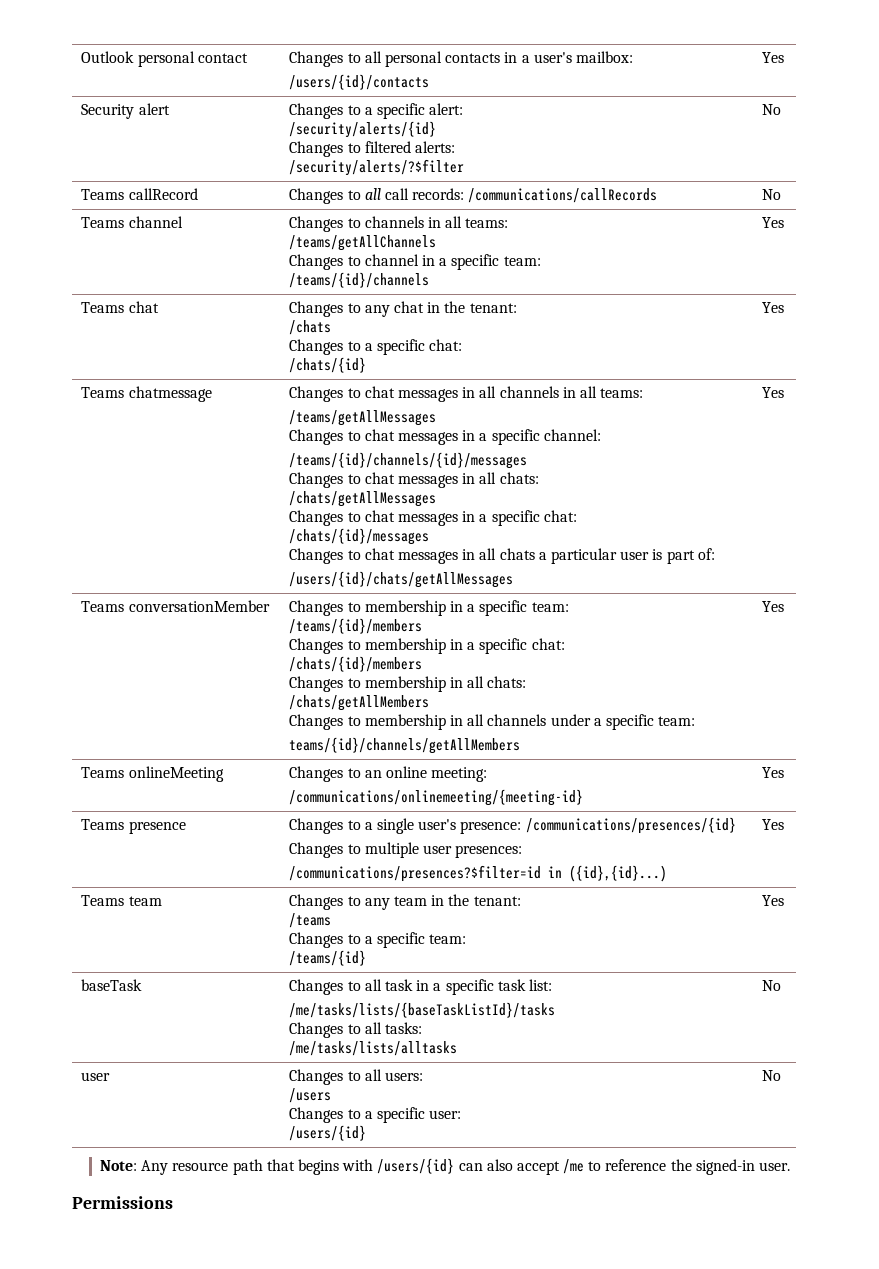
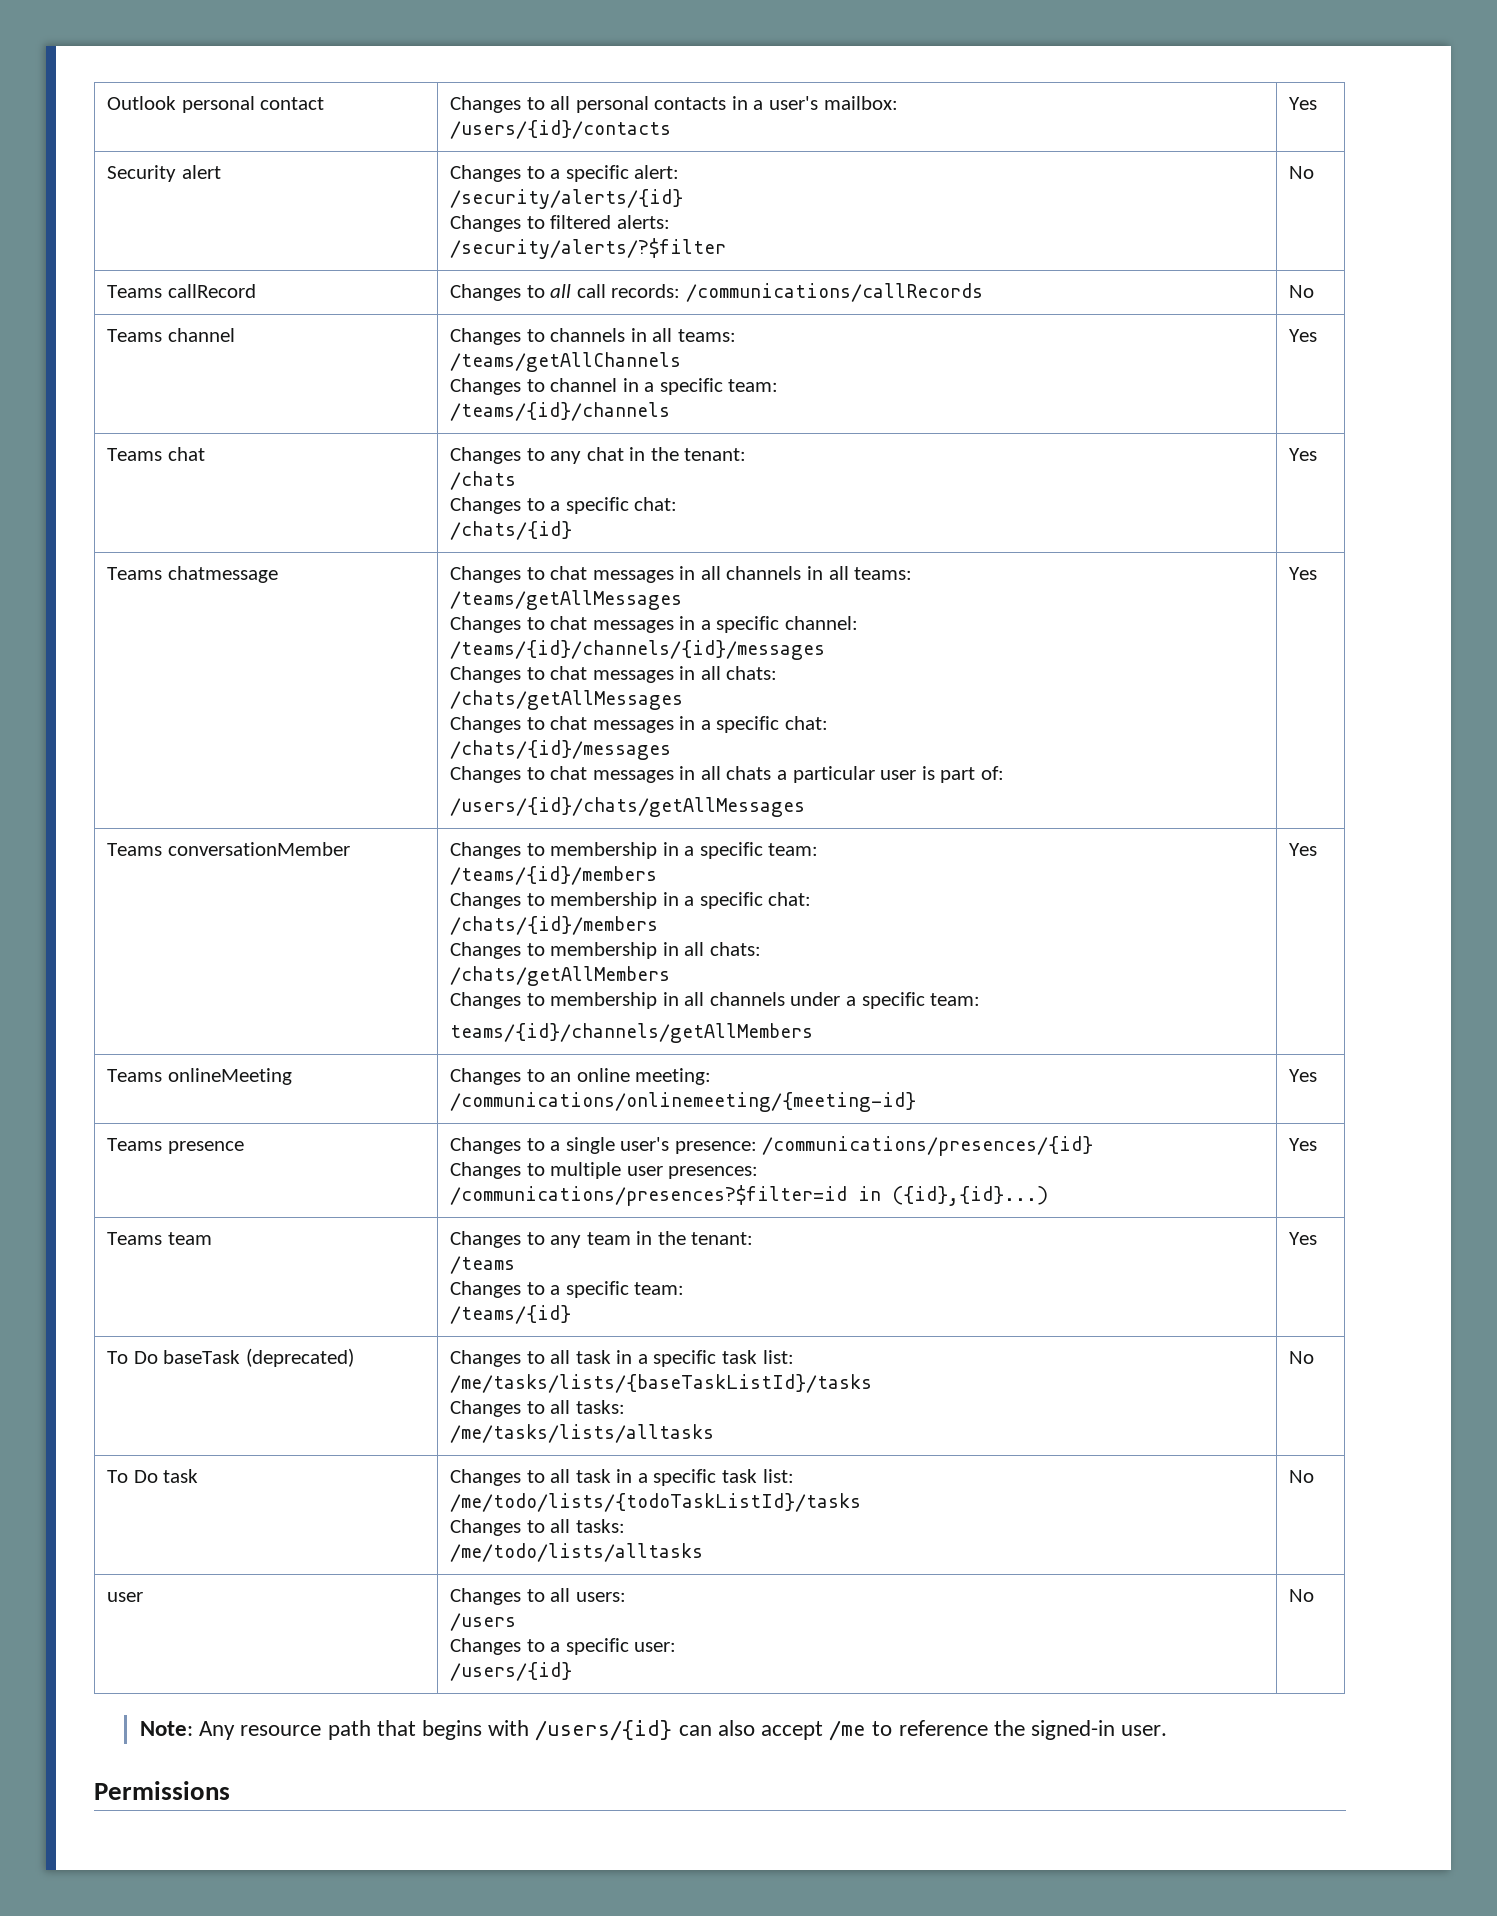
(785, 900) none -> [107,1351,158,1364] To Do
(143, 985) none -> [245,1348,354,1367] (deprecated)
(782, 985) none -> [107,1469,199,1483] [450,1469,794,1486] [450,1493,862,1512] [450,1519,625,1536] [450,1543,704,1562] [1289,1470,1315,1483] // To Do task | Changes to all task in a specific task list: // /me/todo/lists/{todoTaskListId}/tasks // Changes to all tasks: // /me/todo/lists/alltasks | No

